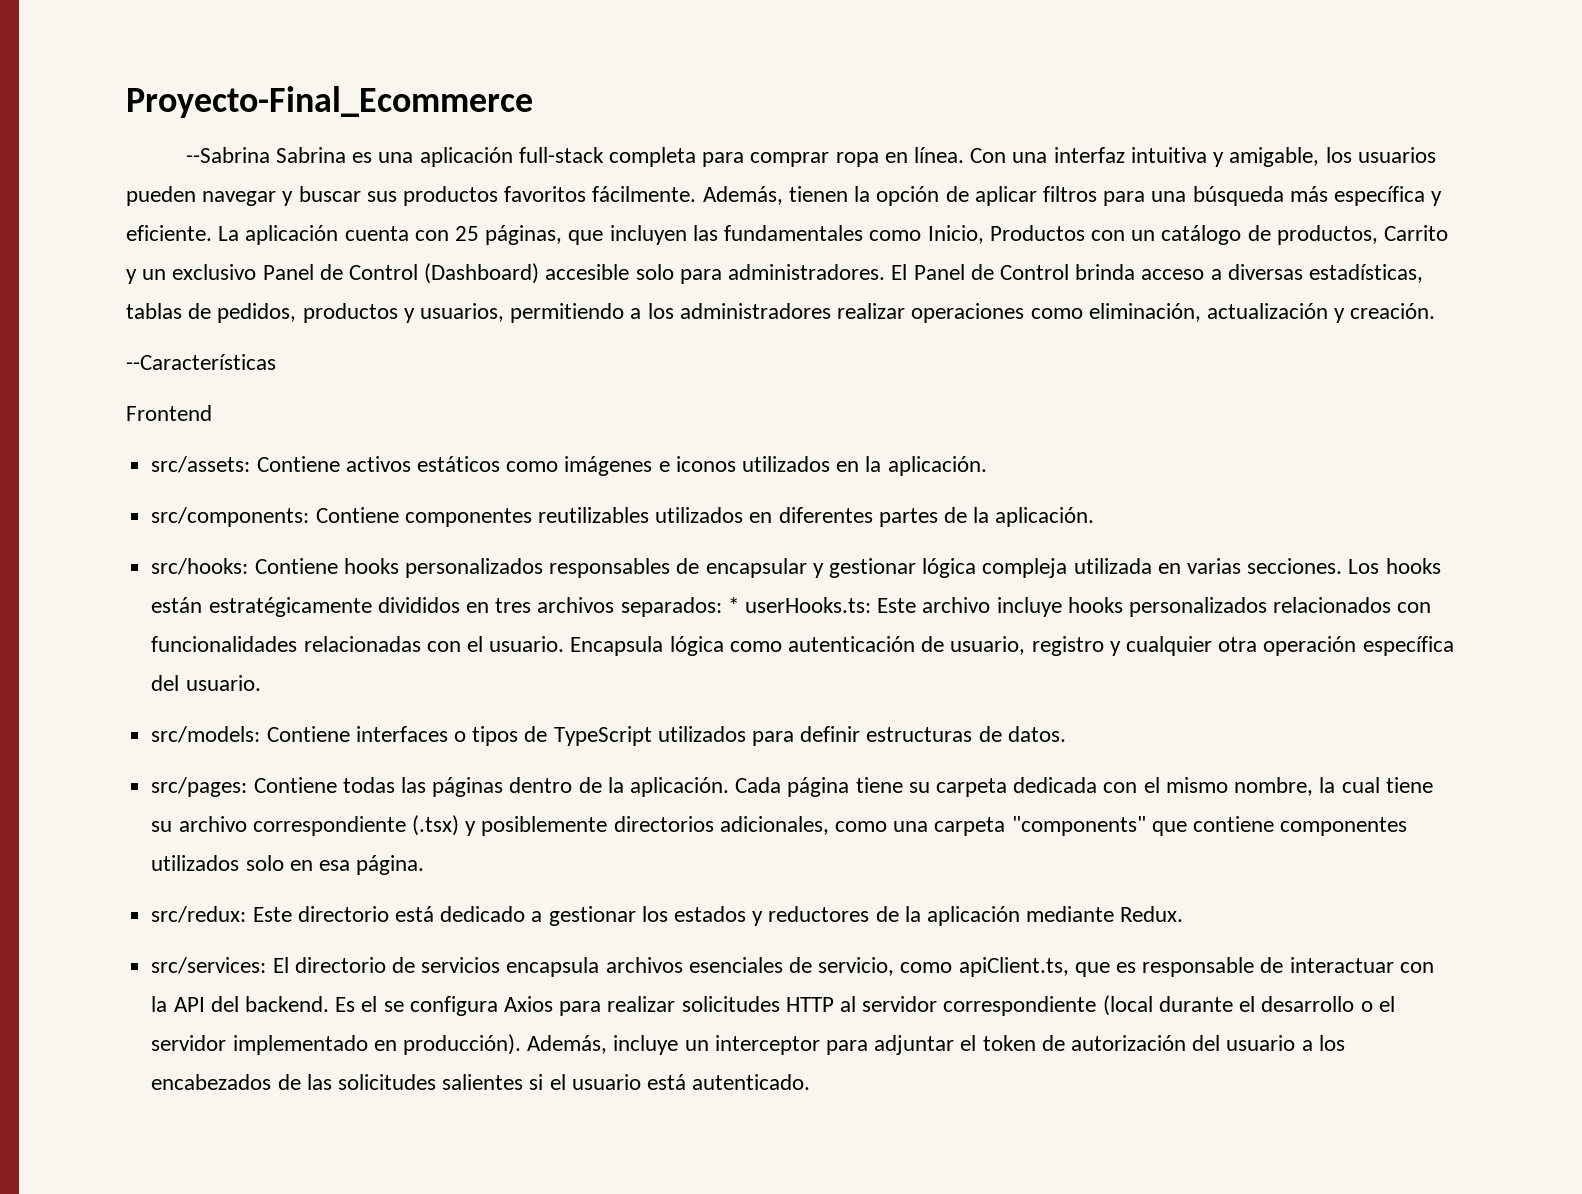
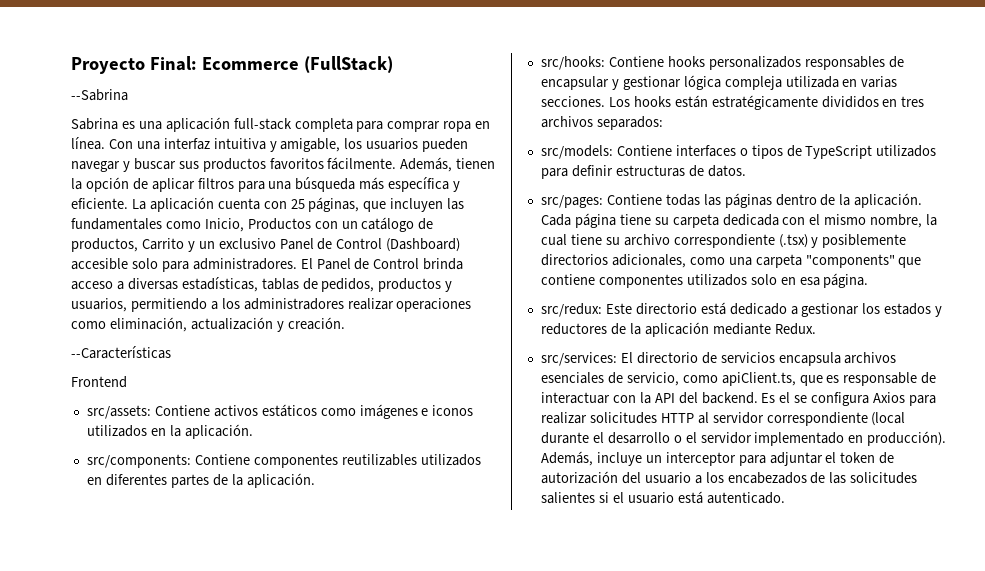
[126,86,533,118] Proyecto-Final_Ecommerce -> [71,56,393,74] Proyecto Final: Ecommerce (FullStack)
(270, 155) none -> (128, 95) //
[727,597,1432,617] [151,636,1454,656] [151,675,261,691] * userHooks.ts: Este archivo incluye hooks personalizados relacionados con funcionalidades relacionadas con el usuario. Encapsula lógica como autenticación de usuario, registro y cualquier otra operación específica del usuario. -> (663, 123) none

